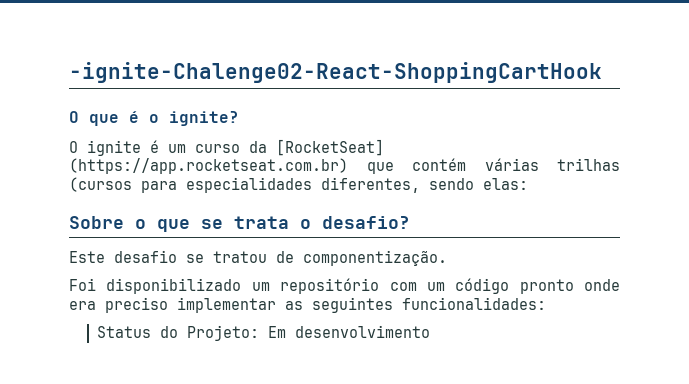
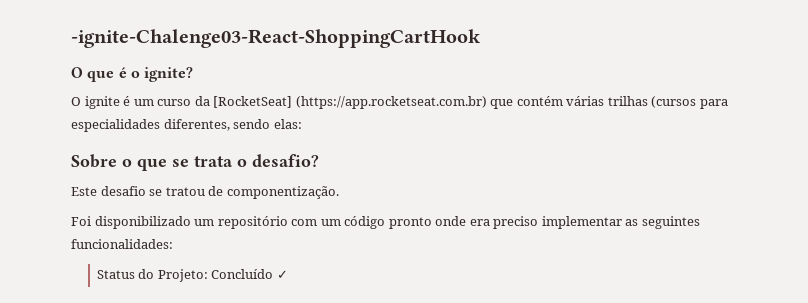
[69,62,602,83] -ignite-Chalenge02-React-ShoppingCartHook -> [71,29,481,48] -ignite-Chalenge03-React-ShoppingCartHook
[268,325,431,338] Em desenvolvimento -> [211,269,288,279] Concluído ✓

